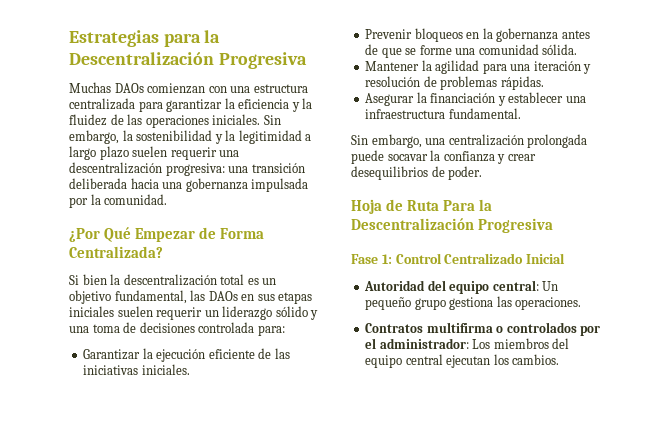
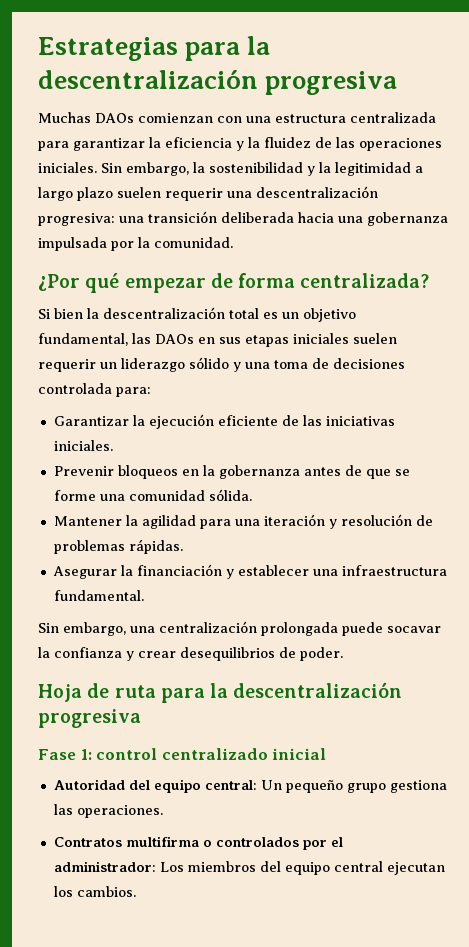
[69,52,307,69] Descentralización Progresiva -> [38,69,398,95] descentralización progresiva
[104,227,265,242] [69,246,163,258] Qué Empezar de Forma Centralizada? -> [85,273,430,293] qué empezar de forma centralizada?
[407,199,493,211] [351,218,554,233] Ruta Para la Descentralización Progresiva -> [114,682,403,703] [38,709,141,728] ruta para la descentralización progresiva
[395,253,566,264] Control Centralizado Inicial -> [96,748,327,760] control centralizado inicial

